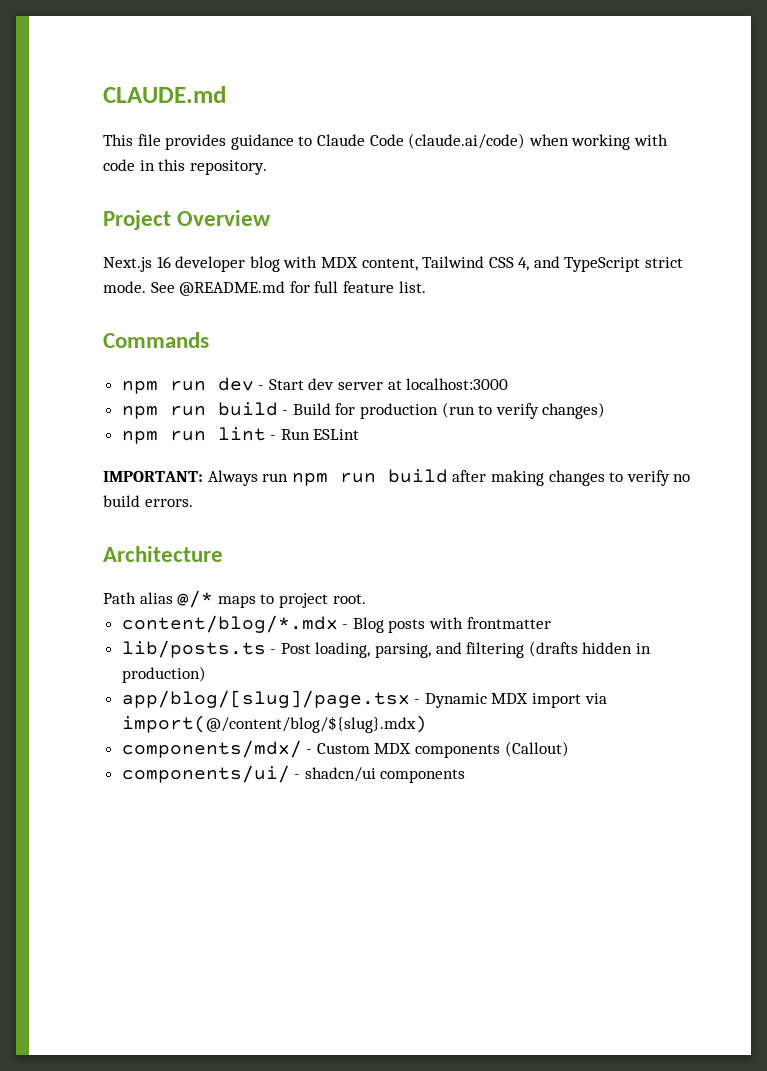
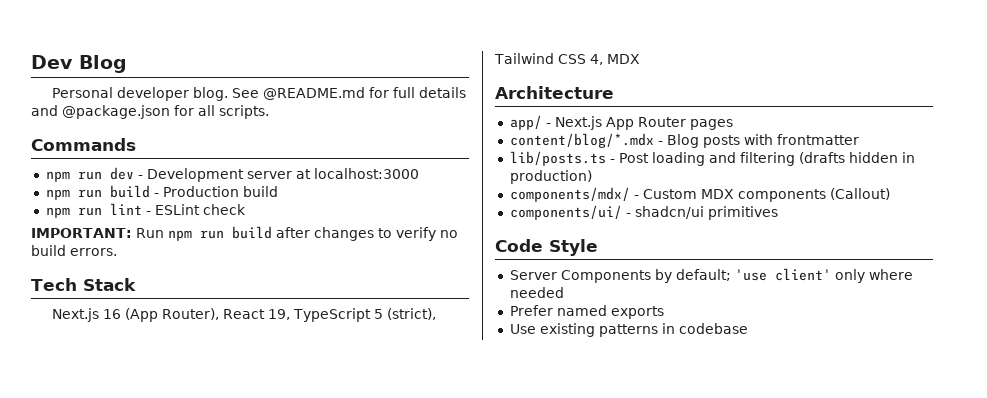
[103,86,226,103] [103,133,668,150] [103,159,267,175] [103,210,272,230] [103,256,684,272] [103,281,426,296] CLAUDE.md // This file provides guidance to Claude Code (claude.ai/code) when working with code in this repository. // Project Overview // Next.js 16 developer blog with MDX content, Tailwind CSS 4, and TypeScript strict mode. See @README.md for full feature list. -> [31,55,127,73] [52,87,467,101] [31,105,269,119] Dev Blog // Personal developer blog. See @README.md for full details and @package.json for all scripts.
[268,378,335,390] Start dev -> [146,168,244,182] Development
[292,402,606,419] Build for production (run to verify changes) -> [162,186,278,197] Production build
[280,429,310,440] Run -> (151, 213) none
(360, 434) none -> [202,204,246,215] check
[207,470,289,486] Always run -> [135,228,164,238] Run
[490,470,544,486] making -> (310, 232) none
[103,546,223,562] [103,590,366,608] Architecture // Path alias @/* maps to project root. -> [31,278,136,291] [52,308,437,322] [494,53,640,65] [495,86,614,99] [509,115,733,130] Tech Stack // Next.js 16 (App Router), React 19, TypeScript 5 (strict), Tailwind CSS 4, MDX // Architecture // app/ - Next.js App Router pages
[315,642,432,658] loading, parsing, -> [651,152,705,166] loading
[121,690,607,708] [121,715,427,733] // app/blog/[slug]/page.tsx - Dynamic MDX import via import(@/content/blog/${slug}.mdx) -> (592, 177) none
[380,769,466,783] components -> [707,206,778,220] [495,239,598,256] [509,268,913,283] [509,287,564,298] [509,305,664,319] [509,323,748,337] primitives // Code Style // Server Components by default; 'use client' only where needed // Prefer named exports // Use existing patterns in codebase

